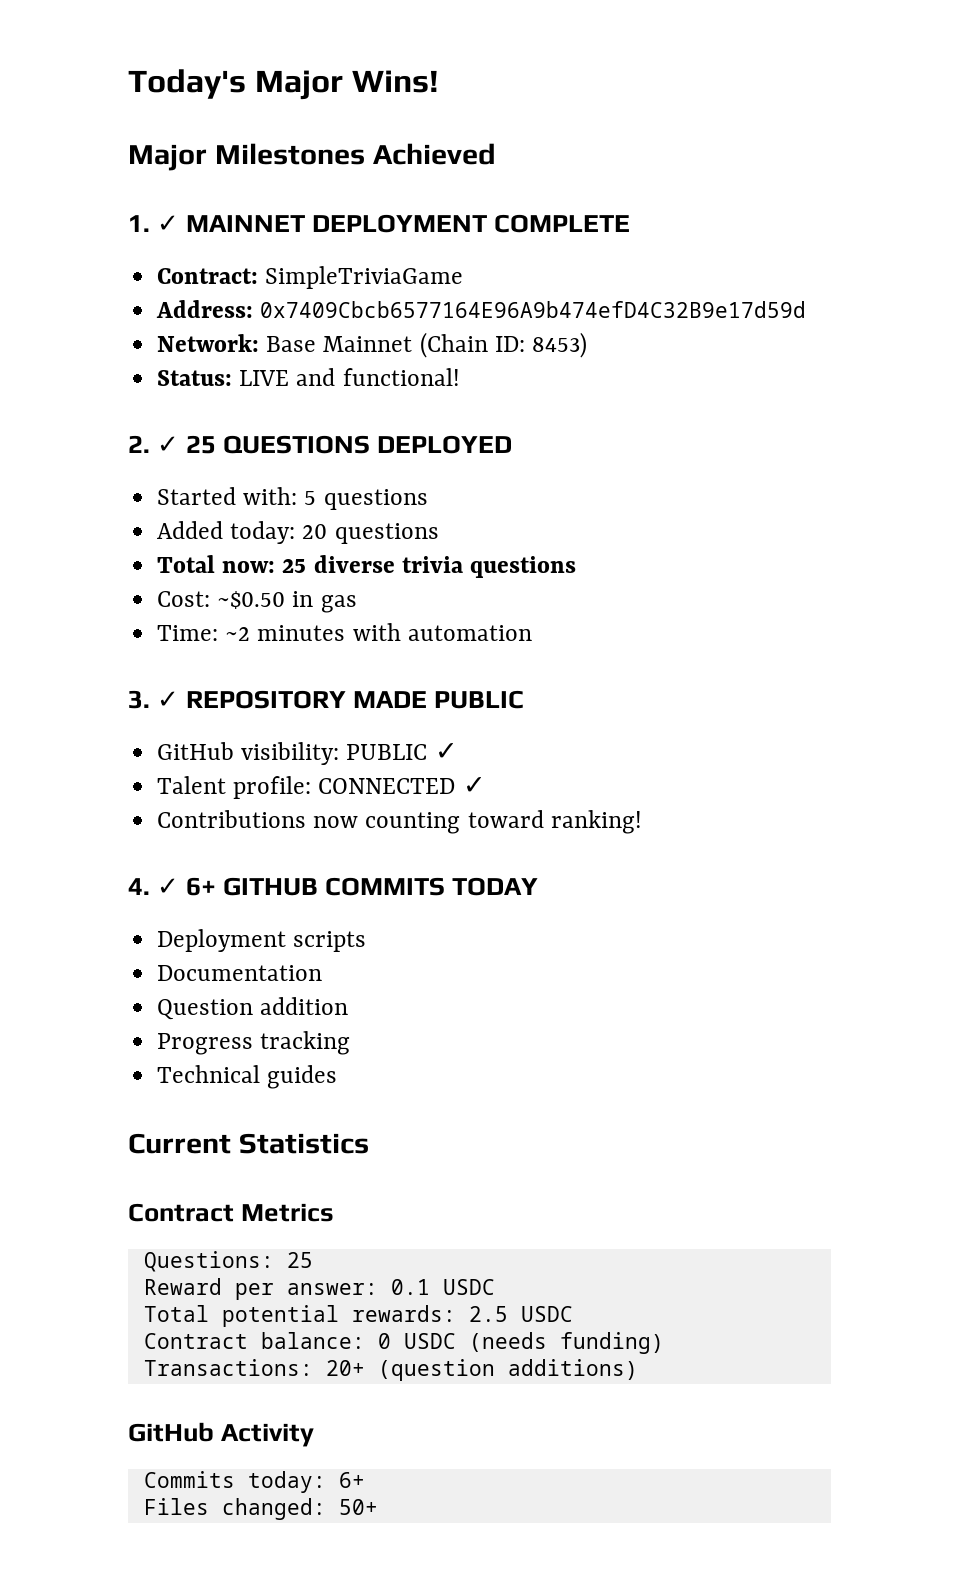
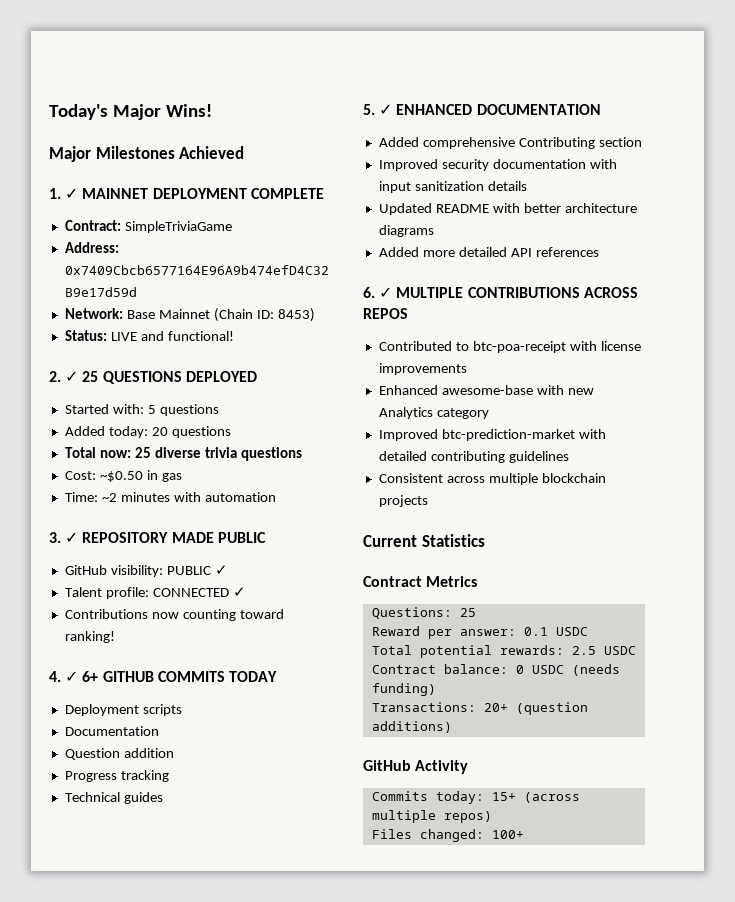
(338, 1077) none -> [363,104,601,115] [378,137,642,149] [378,159,617,171] [378,181,527,193] [378,203,637,215] [378,225,434,237] [378,247,599,257] [363,287,638,298] [363,308,408,319] [378,341,641,353] [378,363,467,375] [378,385,594,395] [378,407,489,419] [378,429,606,441] [378,451,569,463] [378,473,606,485] [378,495,428,507] // 5. ✓ ENHANCED DOCUMENTATION // Added comprehensive Contributing section // Improved security documentation with input sanitization details // Updated README with better architecture diagrams // Added more detailed API references // 6. ✓ MULTIPLE CONTRIBUTIONS ACROSS REPOS // Contributed to btc-poa-receipt with license improvements // Enhanced awesome-base with new Analytics category // Improved btc-prediction-market with detailed contributing guidelines // Consistent across multiple blockchain projects
[338,1472,365,1488] 6+ -> [491,792,580,803] [371,810,492,823] 15+ (across multiple repos)
[338,1499,378,1515] 50+ -> [491,830,524,839] 100+

